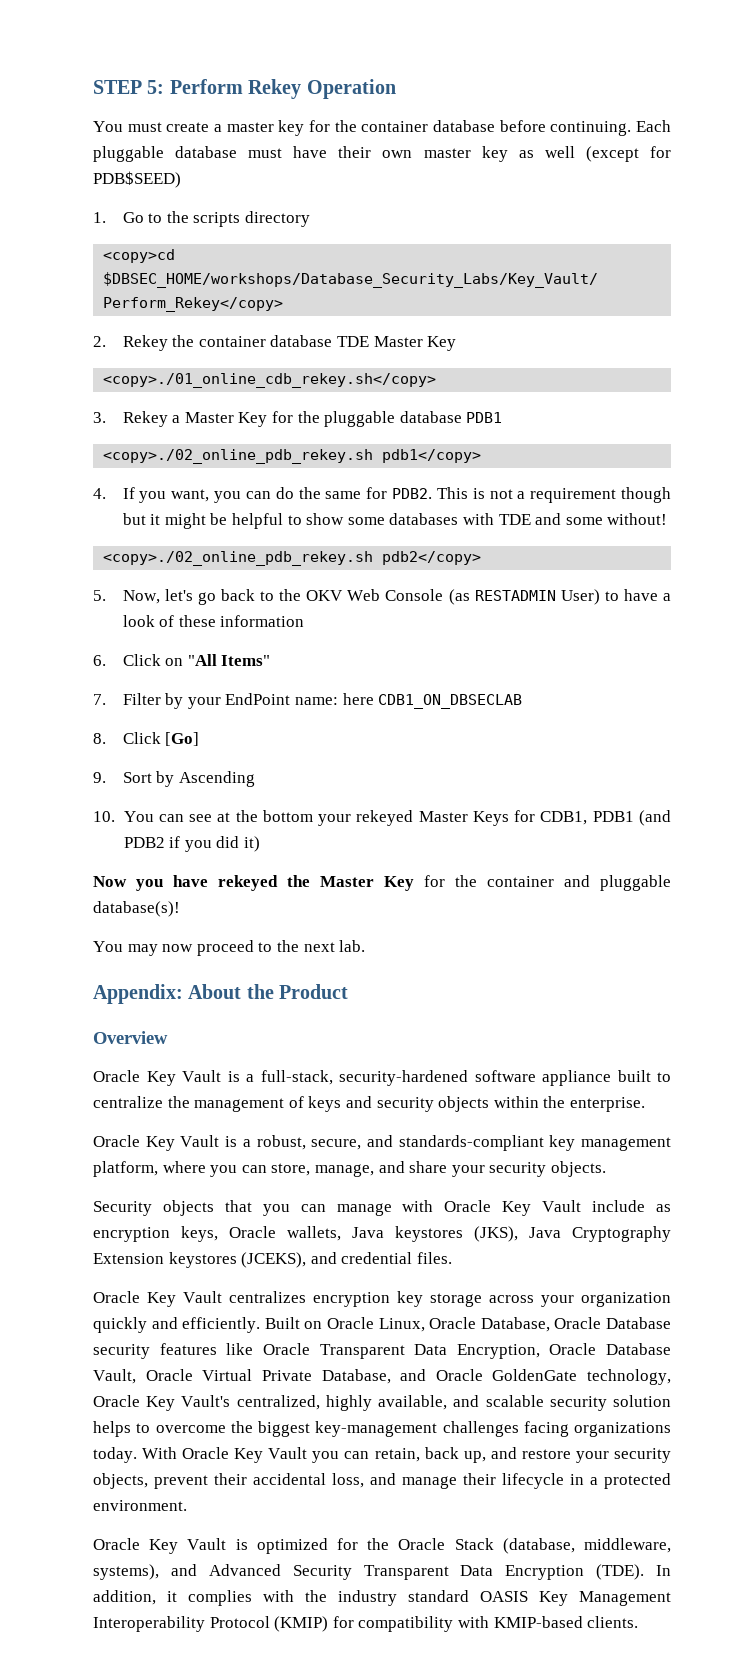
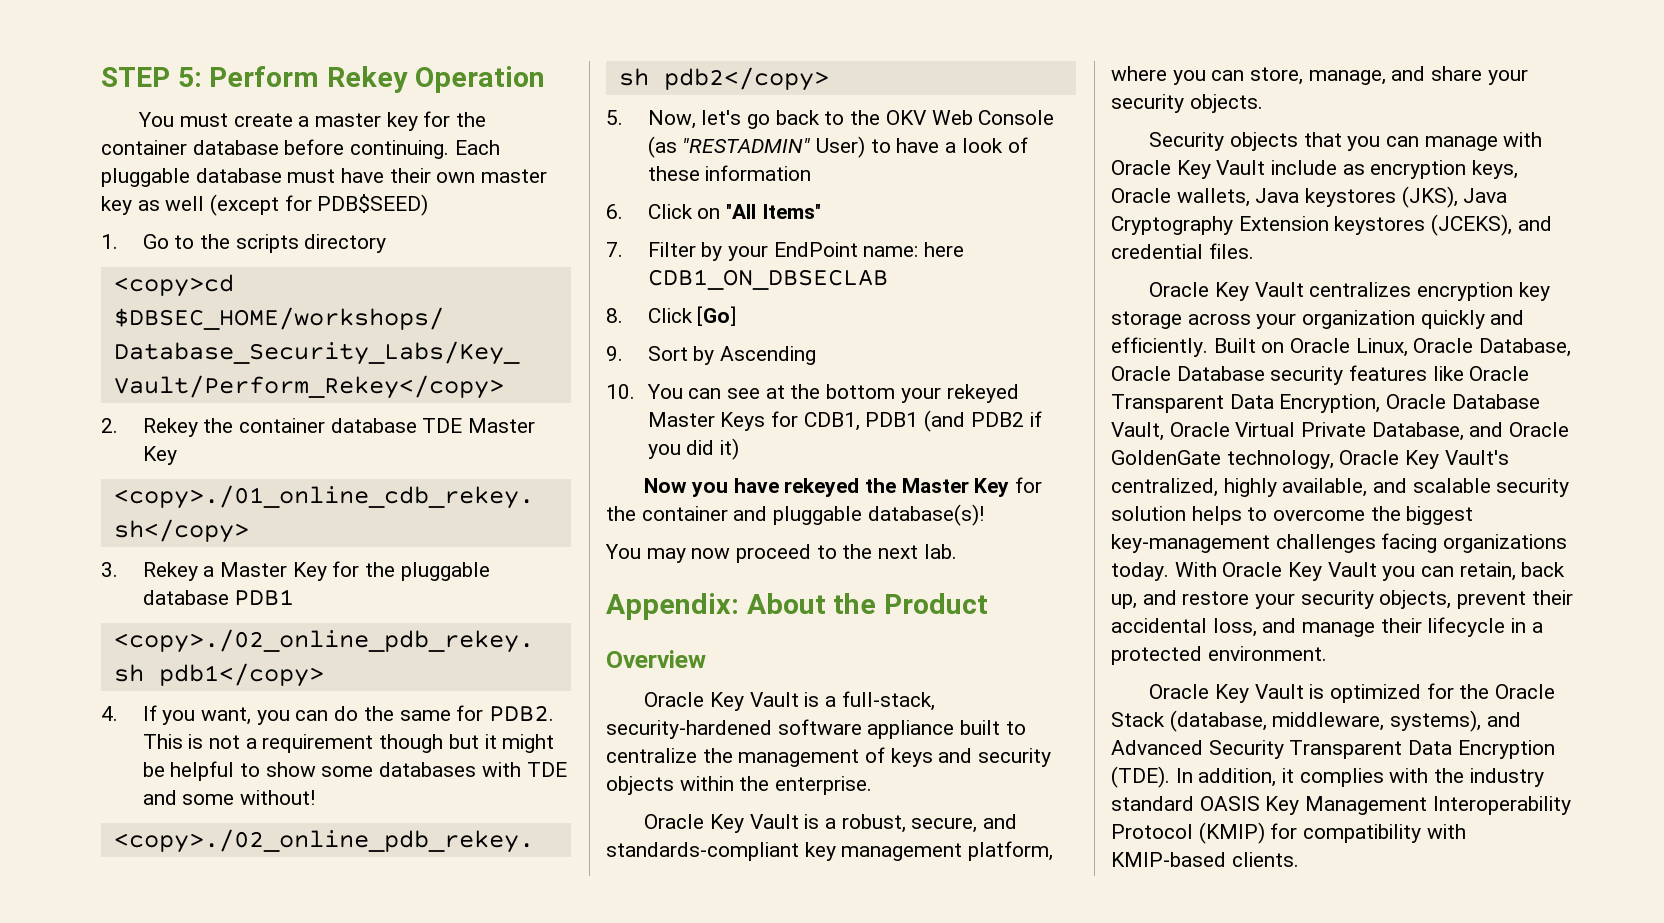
[474,590,556,601] RESTADMIN -> [682,138,811,153] "RESTADMIN"

